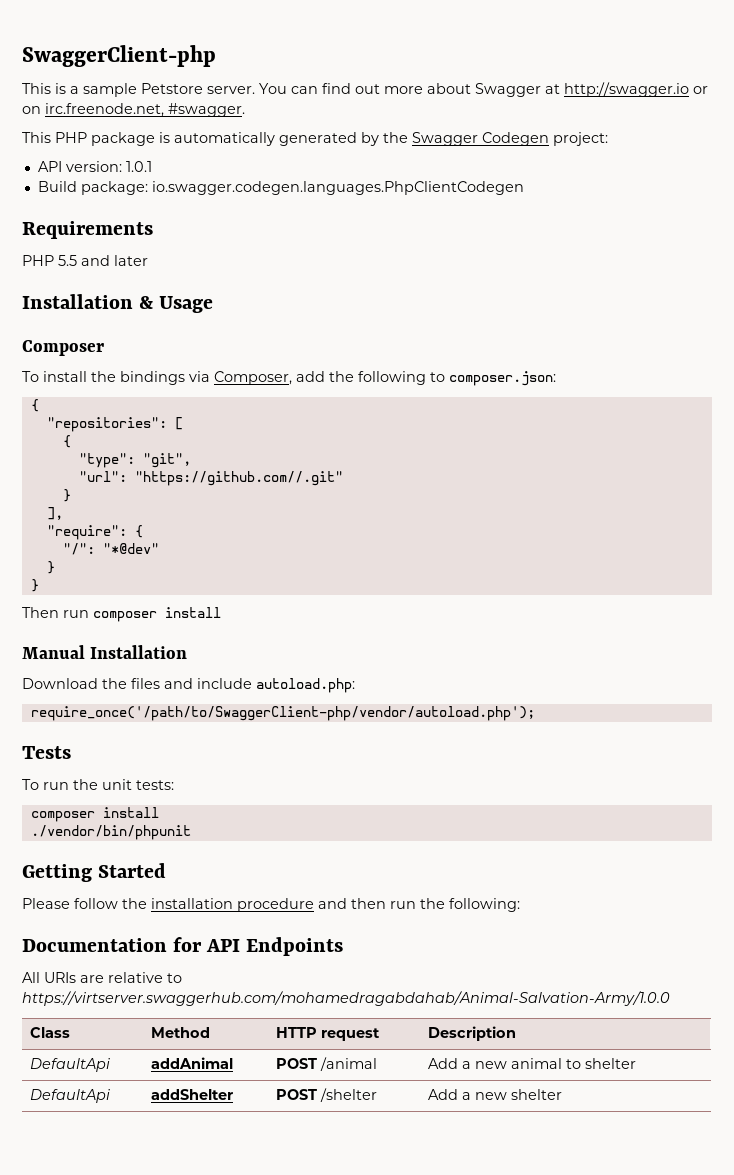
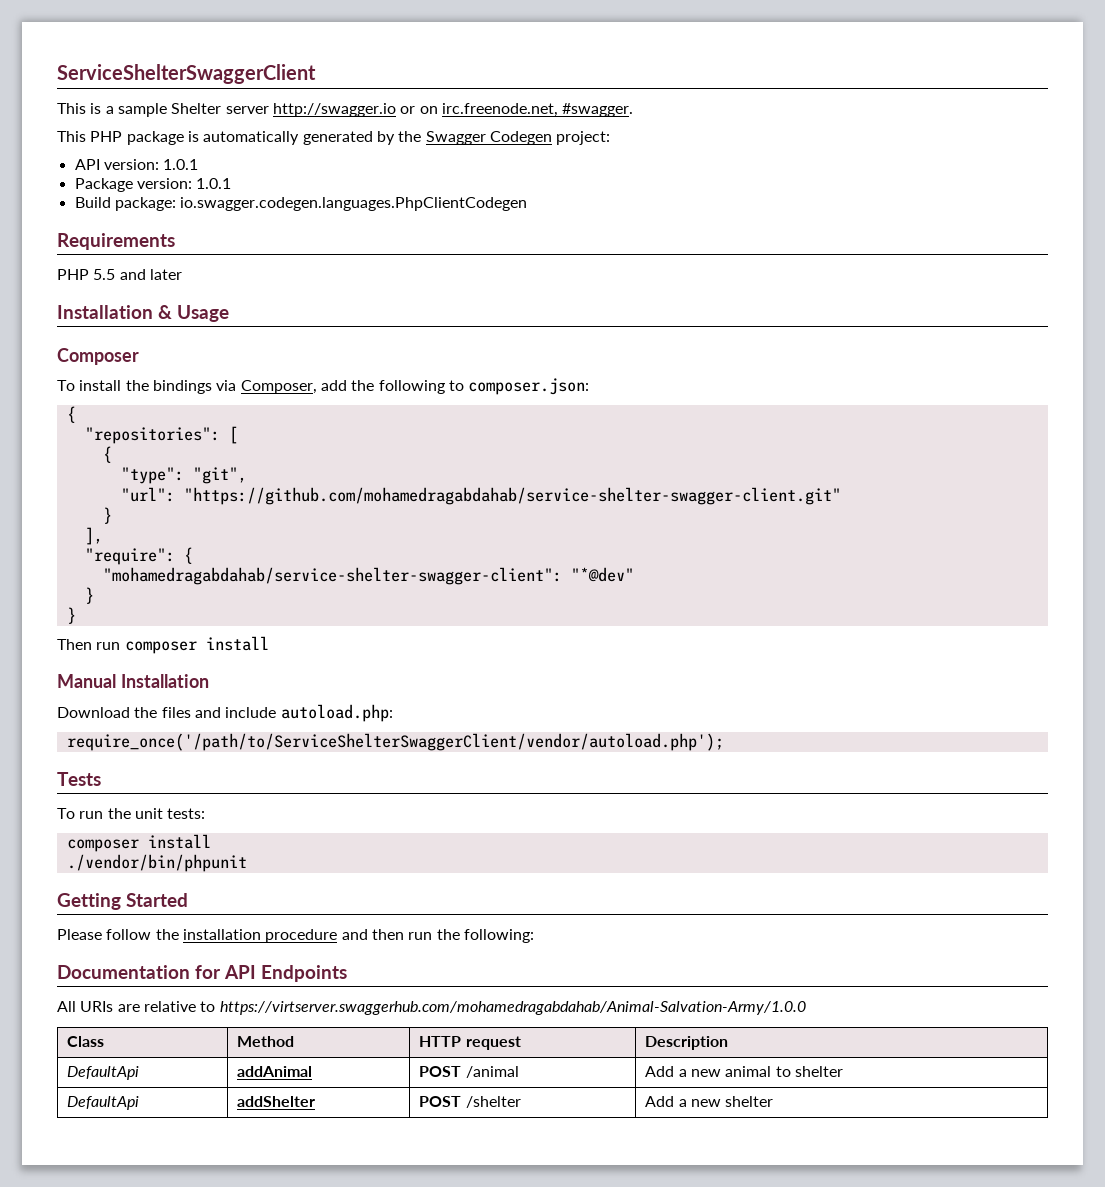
[22,45,216,67] SwaggerClient-php -> [57,64,316,84] ServiceShelterSwaggerClient
[141,83,560,97] Petstore server. You can find out more about Swagger at -> [171,103,269,114] Shelter server
(152, 166) none -> [74,178,232,192] // Package version: 1.0.1
[134,471,343,486] "https://github.com//.git" -> [183,487,841,505] "https://github.com/mohamedragabdahab/service-shelter-swagger-client.git"
[62,543,95,555] "/": -> [102,567,562,585] "mohamedragabdahab/service-shelter-swagger-client":
[30,706,535,721] require_once('/path/to/SwaggerClient-php/vendor/autoload.php'); -> [66,733,724,751] require_once('/path/to/ServiceShelterSwaggerClient/vendor/autoload.php');

